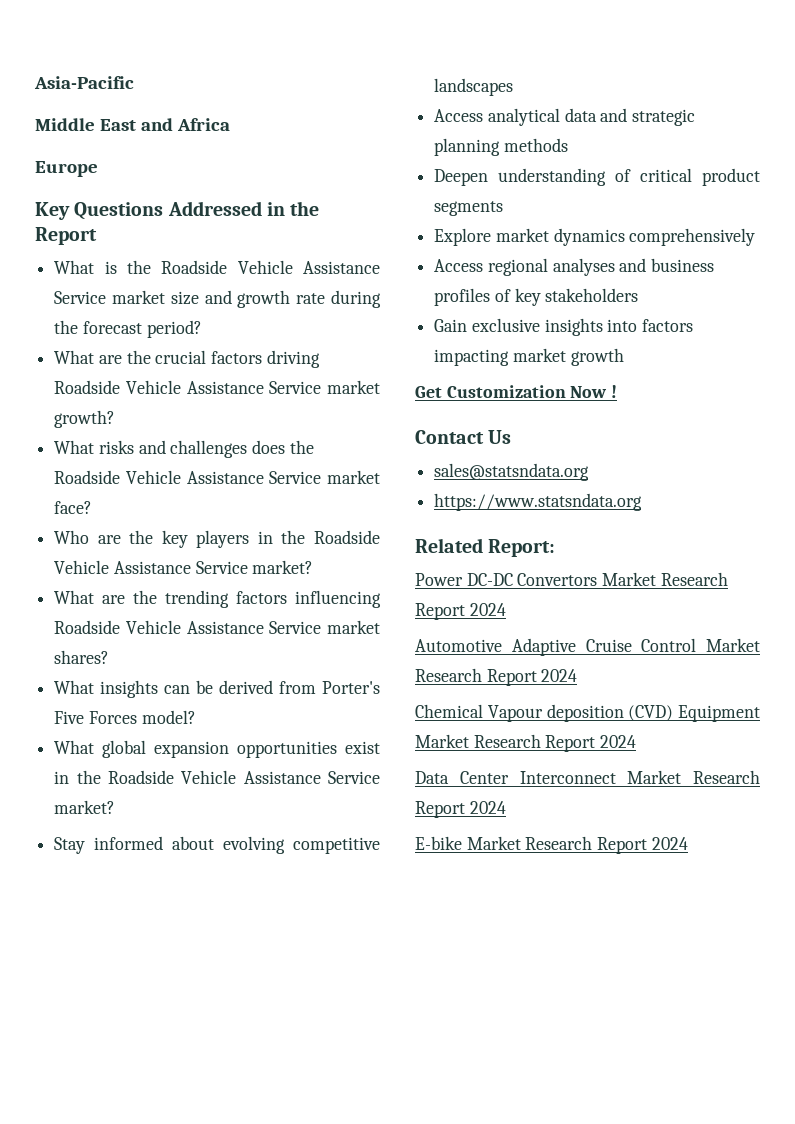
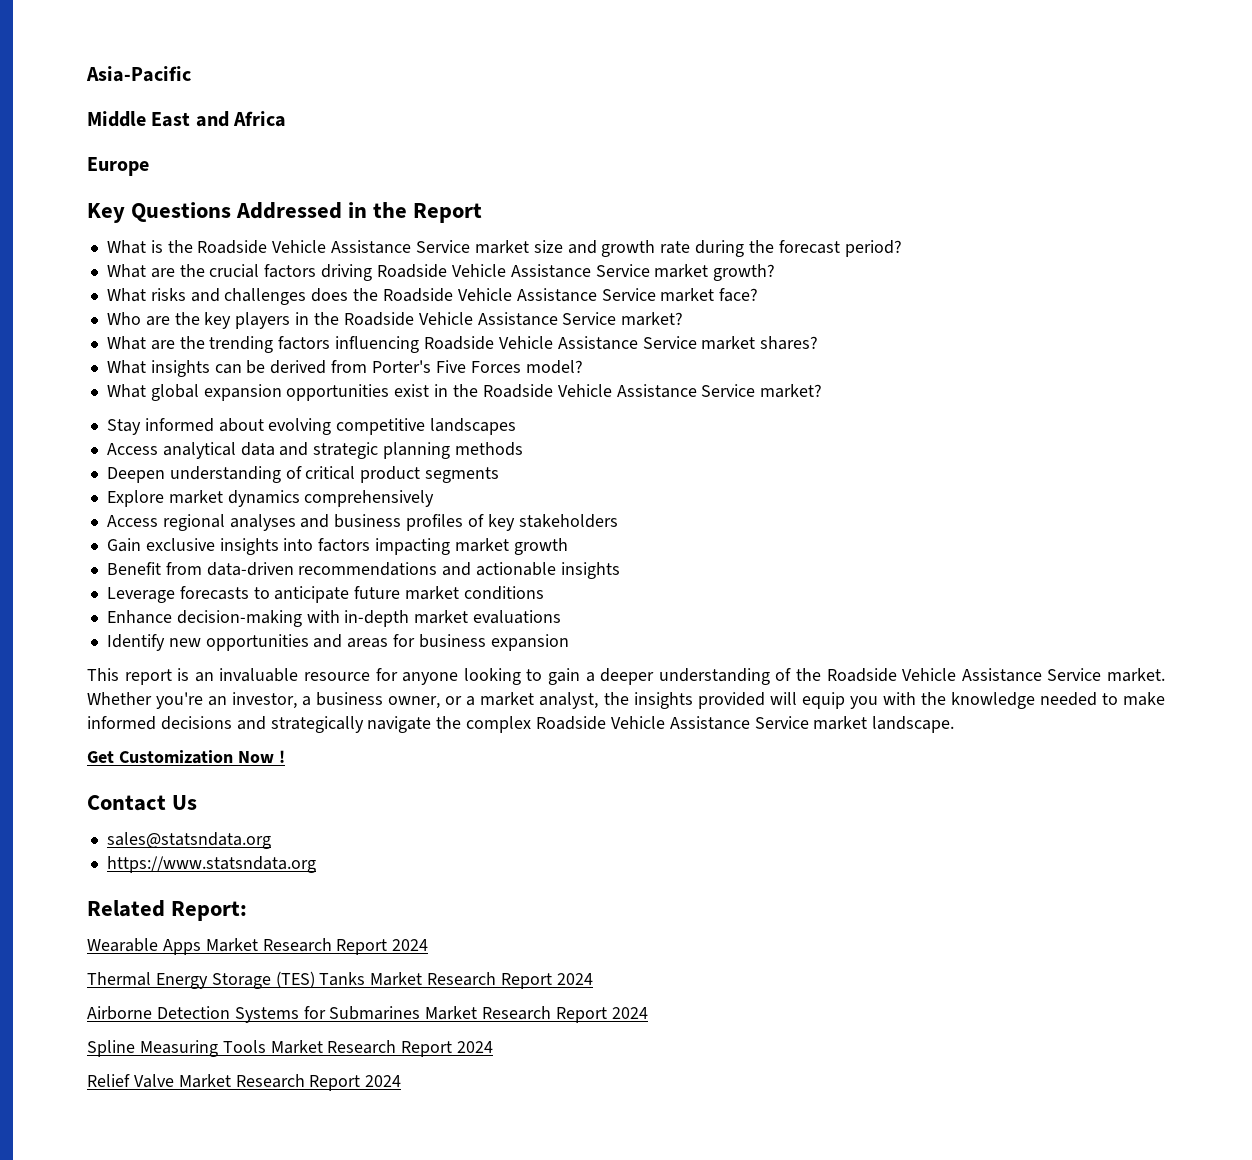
(624, 357) none -> [106,562,620,579] [106,586,544,603] [106,610,562,627] [106,634,569,651] [87,668,1166,685] [87,692,1165,709] [87,716,955,733] // Benefit from data-driven recommendations and actionable insights // Leverage forecasts to anticipate future market conditions // Enhance decision-making with in-depth market evaluations // Identify new opportunities and areas for business expansion // This report is an invaluable resource for anyone looking to gain a deeper understanding of the Roadside Vehicle Assistance Service market. Whether you're an investor, a business owner, or a market analyst, the insights provided will equip you with the knowledge needed to make informed decisions and strategically navigate the complex Roadside Vehicle Assistance Service market landscape.
[415,572,728,586] [415,603,506,620] [415,638,760,656] [415,668,578,686] [415,704,760,722] [415,734,637,752] [415,770,760,784] [415,801,506,818] [415,836,462,850] Power DC-DC Convertors Market Research Report 2024 // Automotive Adaptive Cruise Control Market Research Report 2024 // Chemical Vapour deposition (CVD) Equipment Market Research Report 2024 // Data Center Interconnect Market Research Report 2024 // E-bike -> [87,938,429,955] [87,971,593,989] [87,1006,648,1023] [87,1040,494,1057] [87,1074,174,1088] Wearable Apps Market Research Report 2024 // Thermal Energy Storage (TES) Tanks Market Research Report 2024 // Airborne Detection Systems for Submarines Market Research Report 2024 // Spline Measuring Tools Market Research Report 2024 // Relief Valve

